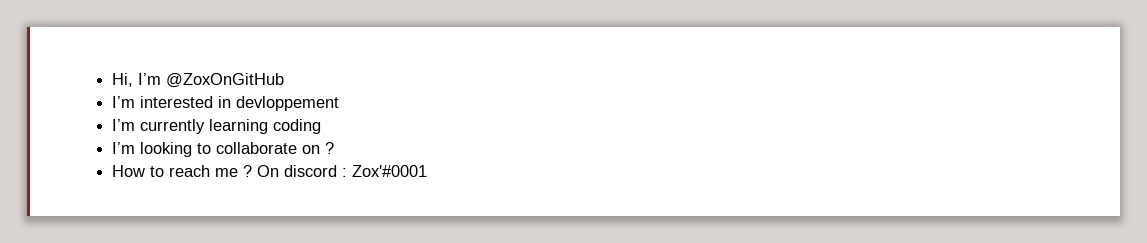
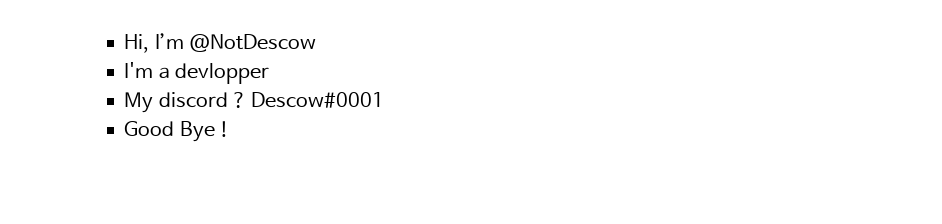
[166,73,285,88] [112,96,340,111] [112,119,322,134] [112,142,335,157] [112,165,428,177] @ZoxOnGitHub // I’m interested in devloppement // I’m currently learning coding // I’m looking to collaborate on ? // How to reach me ? On discord : Zox'#0001 -> [188,34,316,52] [124,62,269,84] [124,92,385,113] [124,121,229,142] @NotDescow // I'm a devlopper // My discord ? Descow#0001 // Good Bye !

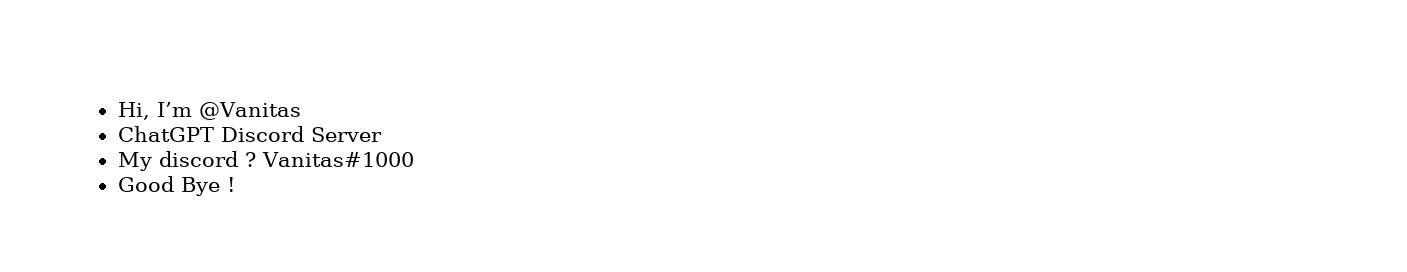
[188,34,316,52] [124,62,269,84] @NotDescow // I'm a devlopper -> [198,102,301,120] [117,126,382,142] @Vanitas // ChatGPT Discord Server
[251,92,385,108] Descow#0001 -> [261,152,414,167] Vanitas#1000

